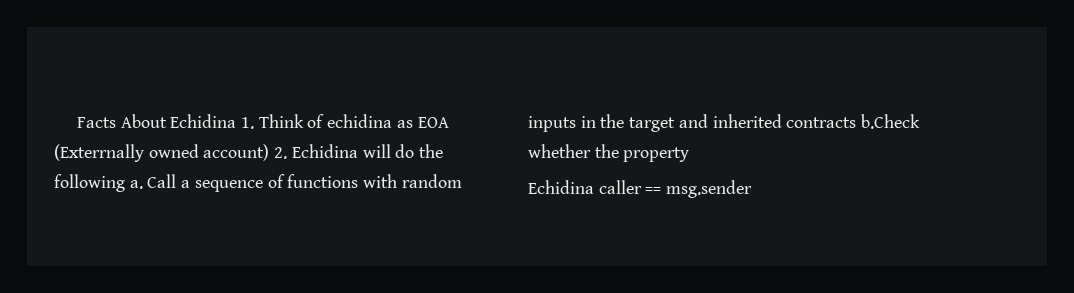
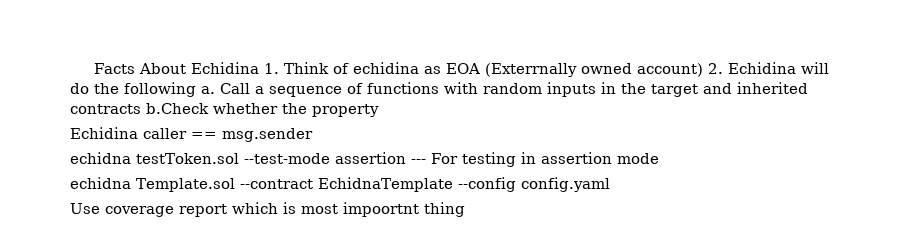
(753, 189) none -> [70,152,659,167] [70,177,610,192] [70,202,465,217] // echidna testToken.sol --test-mode assertion --- For testing in assertion mode // echidna Template.sol --contract EchidnaTemplate --config config.yaml // Use coverage report which is most impoortnt thing

